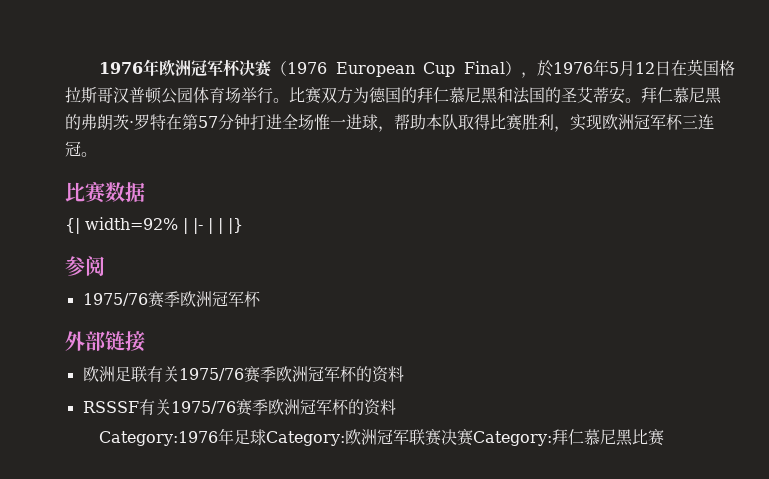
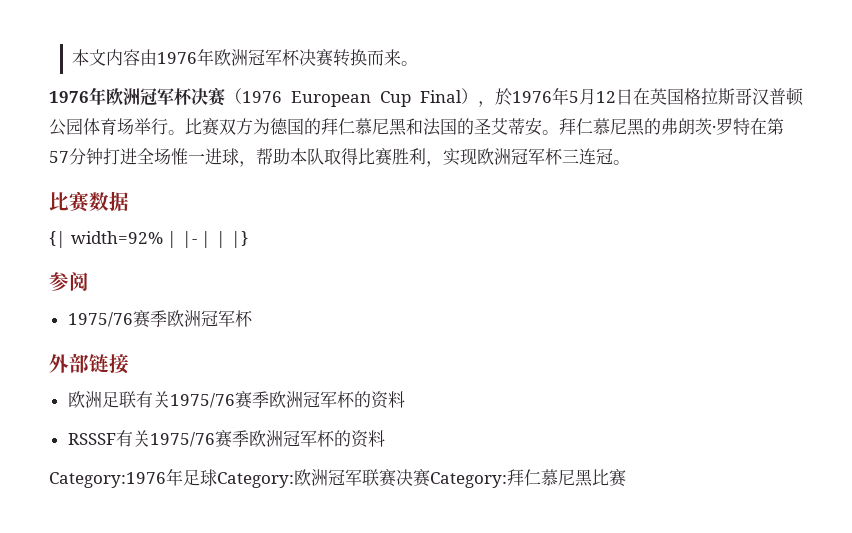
(98, 68) none -> [72,48,419,67] 本文内容由1976年欧洲冠军杯决赛转换而来。 //

